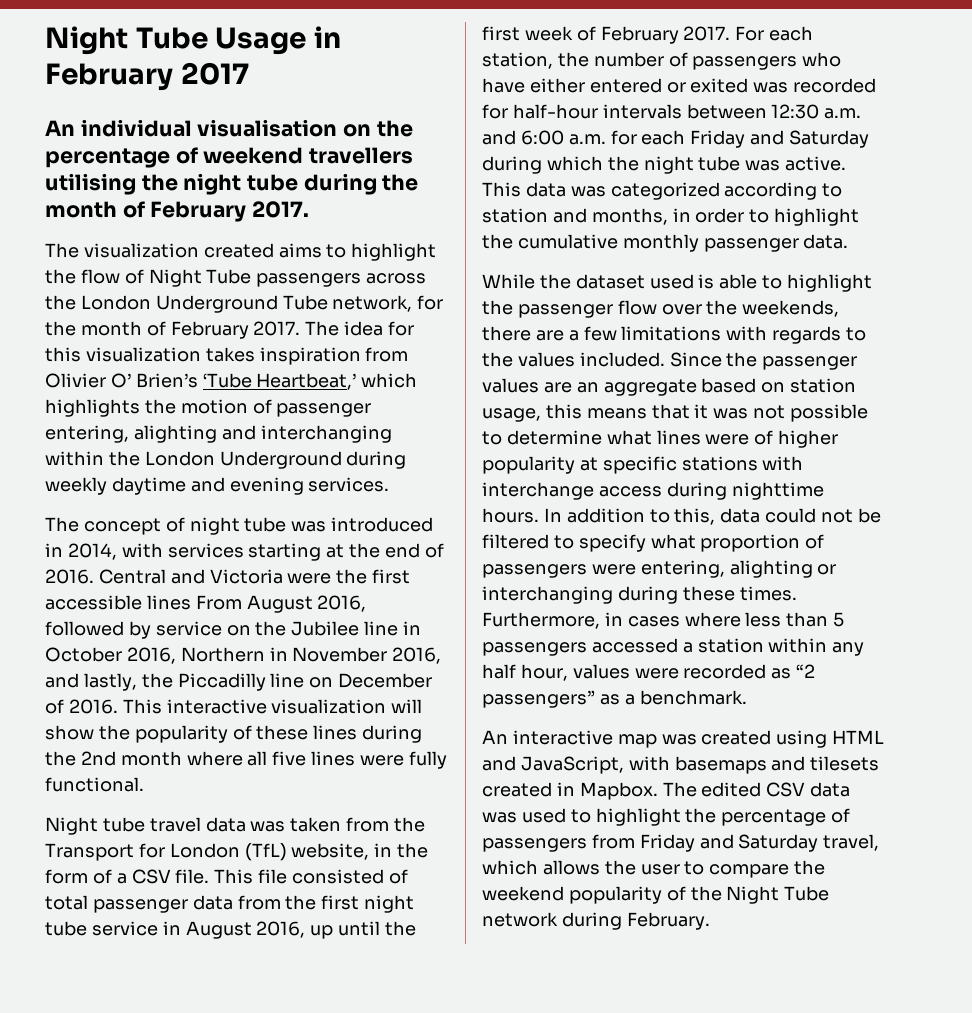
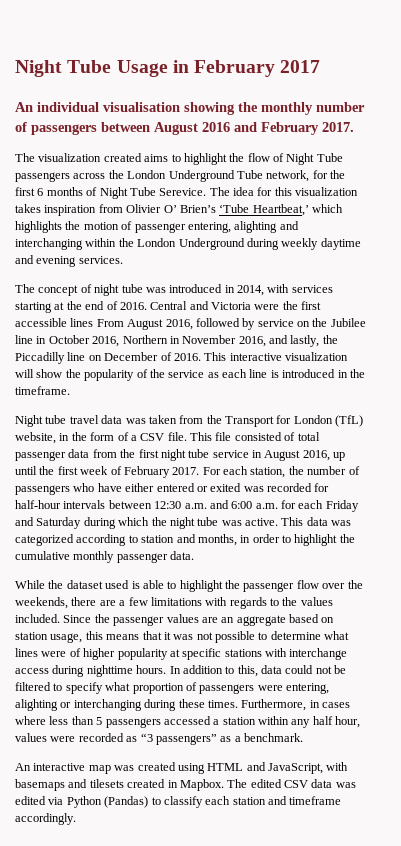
[343,120,413,137] [45,147,414,168] [45,173,419,195] [45,201,145,218] on the percentage of weekend travellers utilising the night tube during the month of -> [184,102,365,115] [15,122,257,135] showing the monthly number of passengers between August 2016 and
[80,321,301,339] month of February 2017. -> [15,187,207,199] first 6 months of Night Tube Serevice.
[256,725,423,743] [45,751,447,769] [45,777,144,792] these lines during the 2nd month where all five lines were fully functional. -> [149,369,365,378] [15,386,70,395] the service as each line is introduced in the timeframe.
[796,664,816,678] “2 -> [140,733,153,742] “3
[521,808,851,826] [482,834,880,852] [482,860,826,878] [482,886,830,904] [482,912,710,930] used to highlight the percentage of passengers from Friday and Saturday travel, which allows the user to compare the weekend popularity of the Night Tube network during February. -> [15,796,342,808] [15,813,76,825] edited via Python (Pandas) to classify each station and timeframe accordingly.

